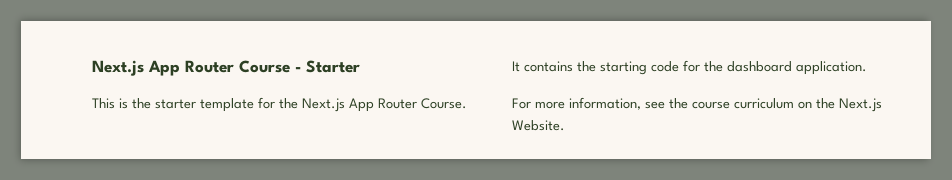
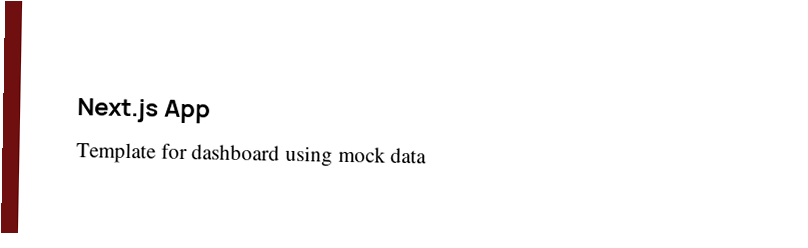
[92,60,360,76] [92,97,467,112] [512,60,867,75] [512,97,882,112] [512,120,565,131] Next.js App Router Course - Starter // This is the starter template for the Next.js App Router Course. It contains the starting code for the dashboard application. // For more information, see the course curriculum on the Next.js Website. -> [76,98,212,124] [76,142,428,167] Next.js App // Template for dashboard using mock data

